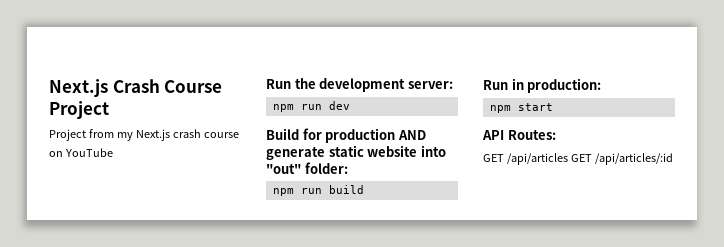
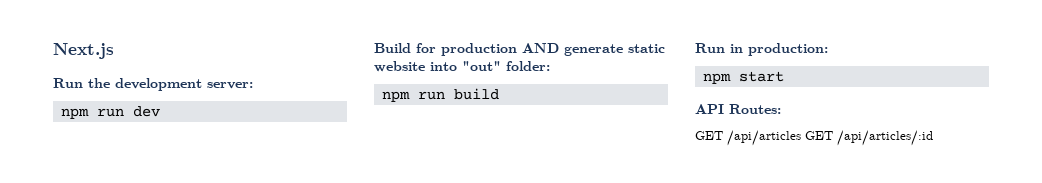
[49,79,223,97] [49,101,109,119] [49,129,239,141] [49,148,113,157] Next.js Crash Course Project // Project from my Next.js crash course on YouTube -> [53,43,114,59] Next.js

